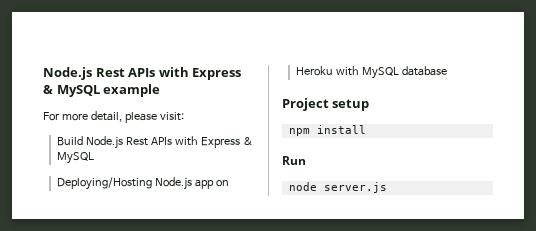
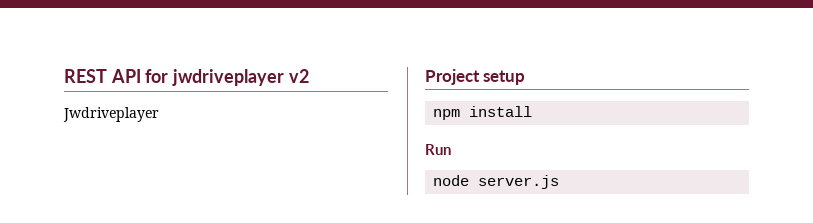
[43,67,242,80] [43,84,161,97] [43,111,184,123] [56,136,253,149] [56,152,94,164] [56,177,229,190] [295,66,447,79] Node.js Rest APIs with Express & MySQL example // For more detail, please visit: // Build Node.js Rest APIs with Express & MySQL // Deploying/Hosting Node.js app on Heroku with MySQL database -> [64,69,309,86] [63,107,159,122] REST API for jwdriveplayer v2 // Jwdriveplayer

